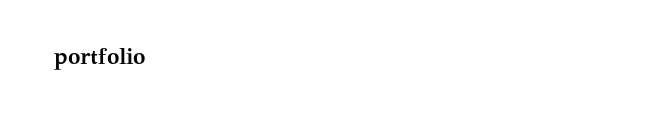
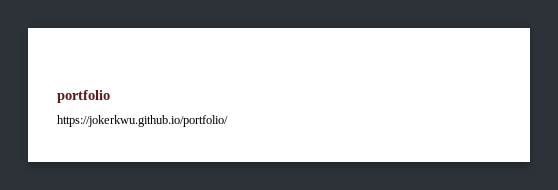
(145, 59) none -> [57,115,228,127] // https://jokerkwu.github.io/portfolio/

